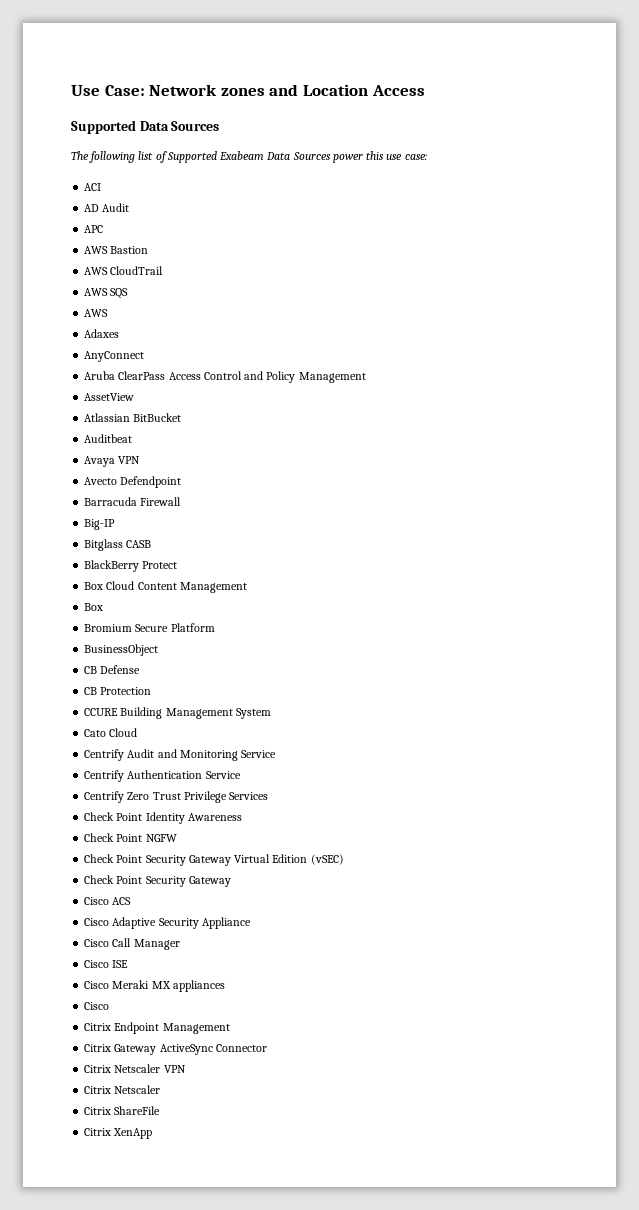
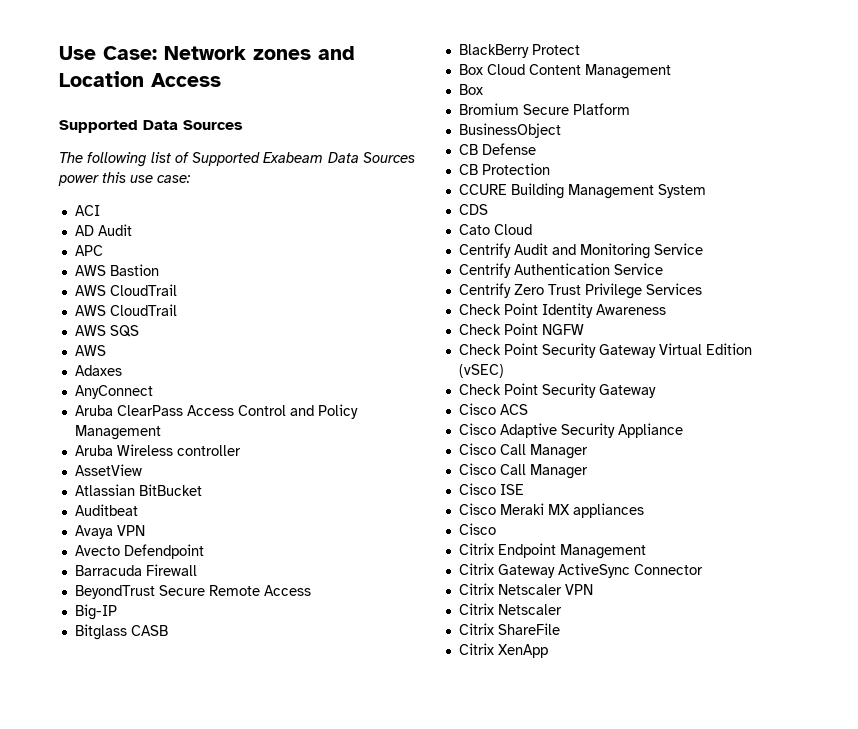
(164, 270) none -> [74,304,177,316] // AWS CloudTrail
(366, 377) none -> [74,444,241,456] // Aruba Wireless controller
(182, 501) none -> [74,585,311,599] // BeyondTrust Secure Remote Access
(271, 713) none -> [458,204,488,215] // CDS
(180, 944) none -> [458,463,588,479] // Cisco Call Manager

